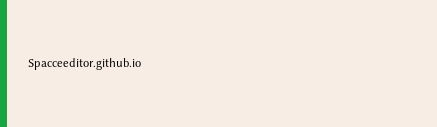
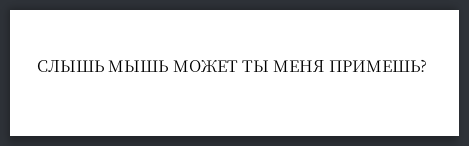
[28,58,141,70] Spacceeditor.github.io -> [37,59,427,72] СЛЫШЬ МЫШЬ МОЖЕТ ТЫ МЕНЯ ПРИМЕШЬ?

